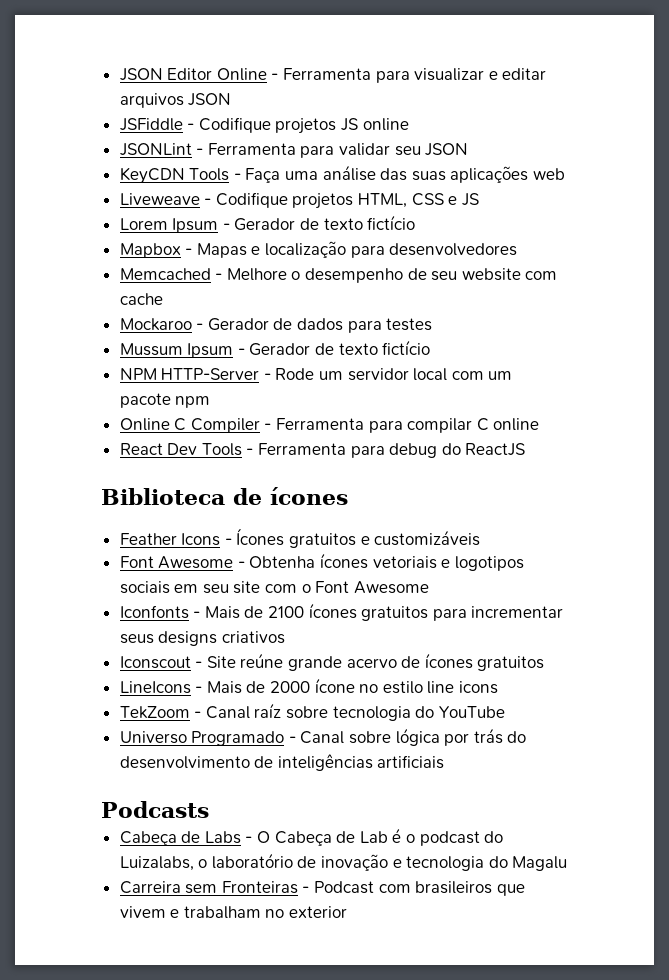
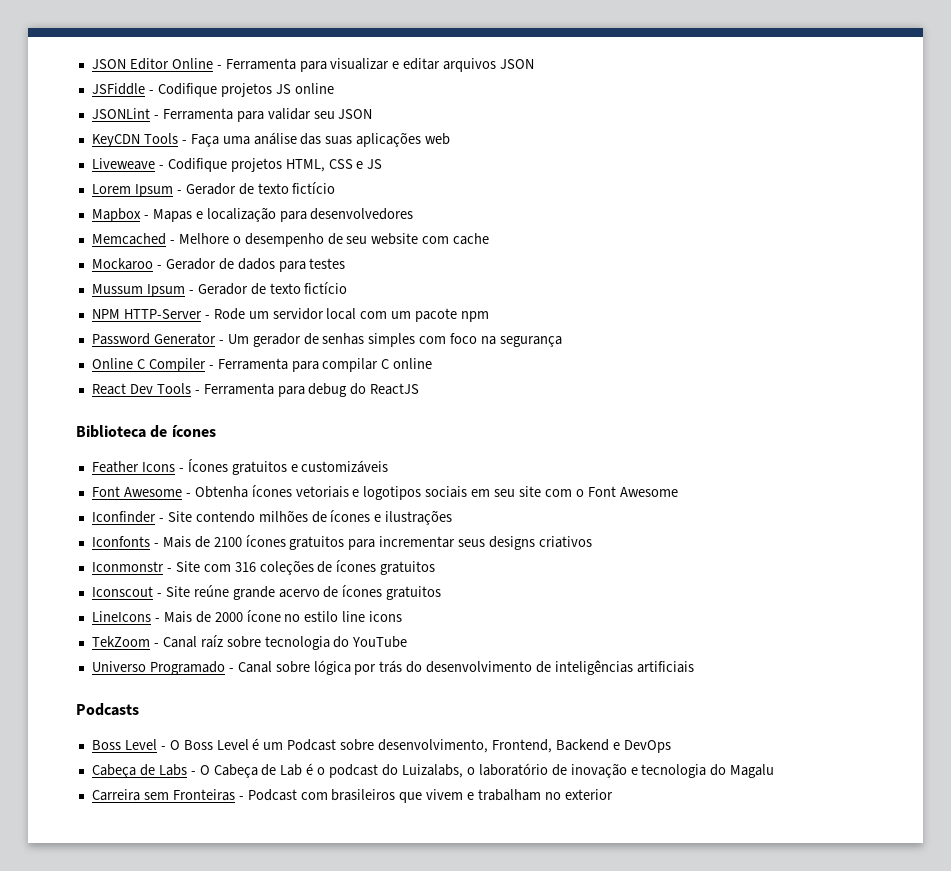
(211, 402) none -> [91,333,563,347] // Password Generator - Um gerador de senhas simples com foco na segurança
(429, 587) none -> [91,510,453,525] // Iconfinder - Site contendo milhões de ícones e ilustrações
(285, 637) none -> [91,560,436,575] // Iconmonstr - Site com 316 coleções de ícones gratuitos
(209, 809) none -> [91,738,671,753] // Boss Level - O Boss Level é um Podcast sobre desenvolvimento, Frontend, Backend e DevOps

